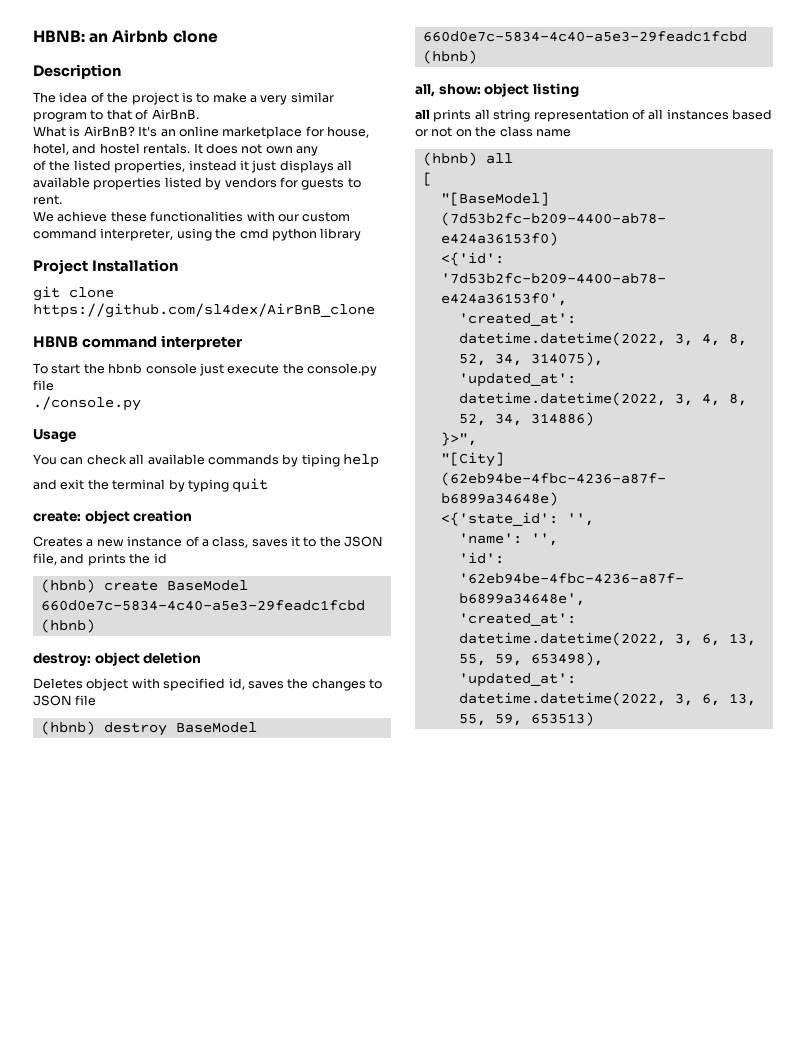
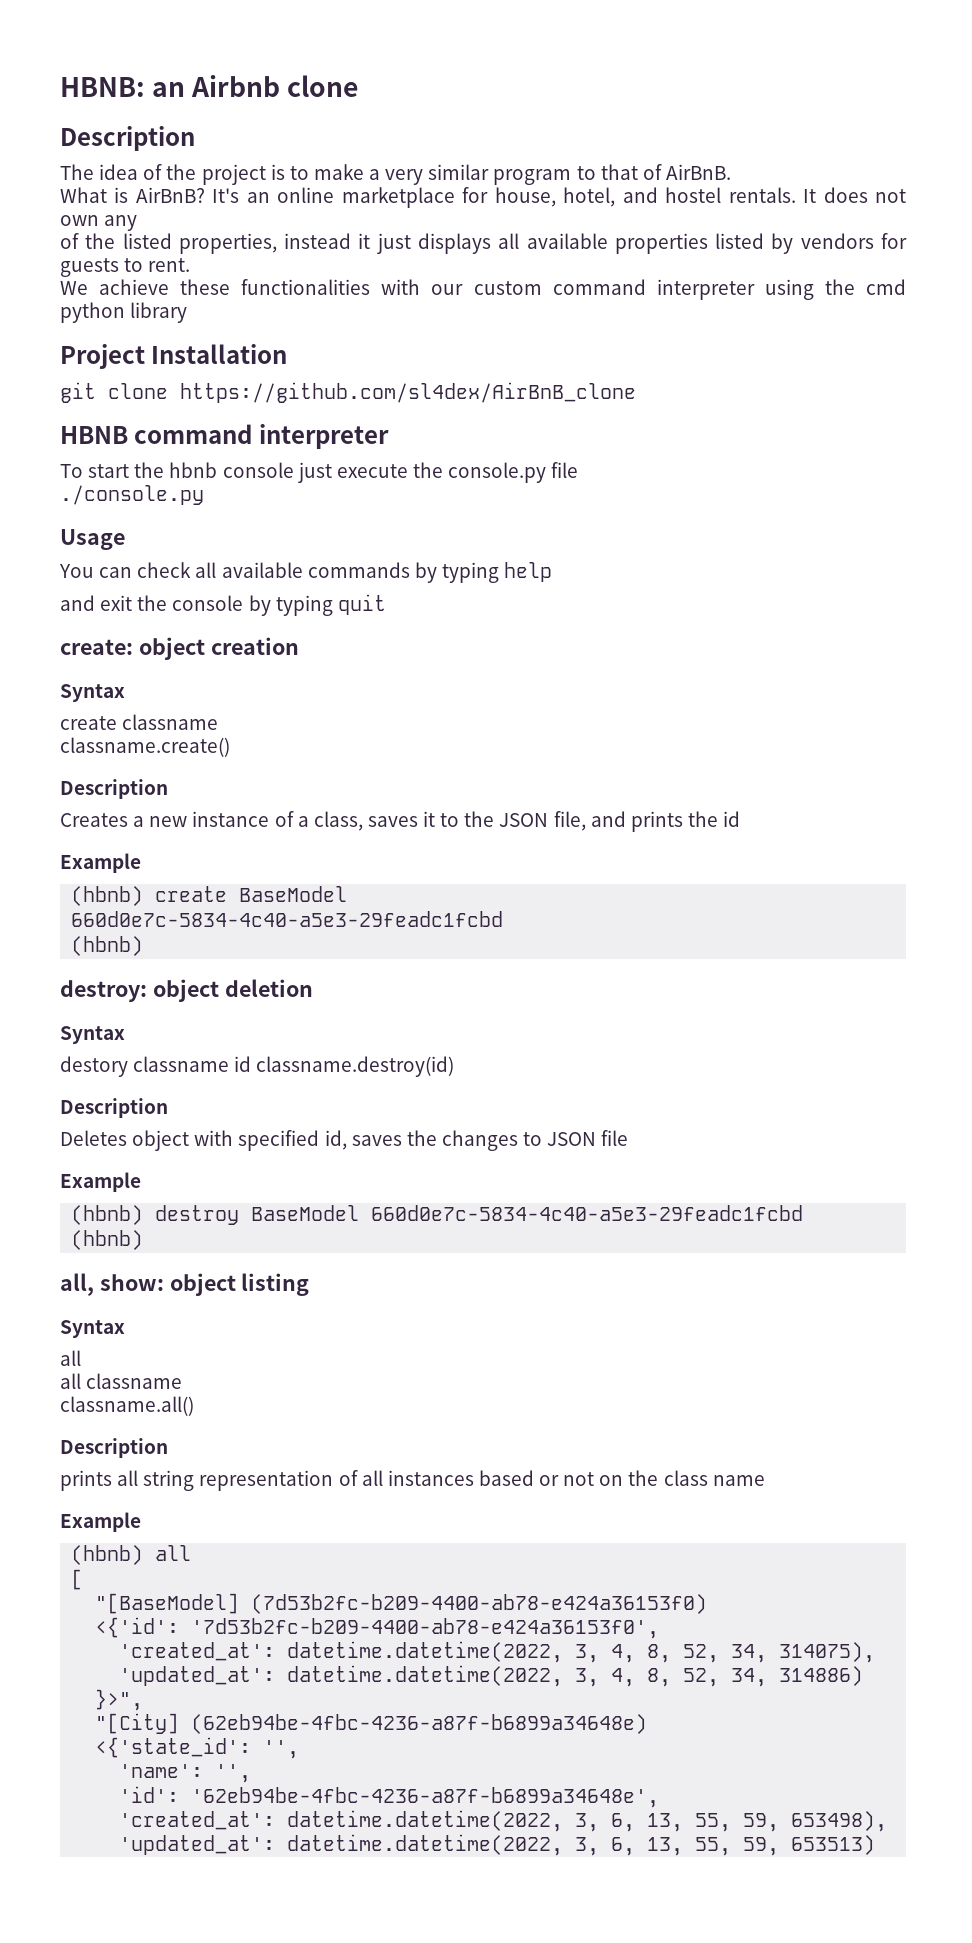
[100,228,174,241] interpreter, -> [656,279,755,300] interpreter
[301,454,340,467] tiping -> [441,562,499,583] typing
[112,479,166,490] terminal -> [172,595,244,611] console
(193, 516) none -> [60,684,125,702] [60,714,219,730] [60,737,230,757] [60,779,168,799] // Syntax // create classname // classname.create() // Description
(167, 558) none -> [60,853,141,873] // Example
(202, 658) none -> [60,1026,125,1044] [60,1056,455,1077] [60,1098,168,1118] // Syntax // destory classname id classname.destroy(id) // Description
(97, 700) none -> [60,1172,141,1192] // Example
[415,109,430,120] // all -> [60,1320,125,1338] [60,1350,81,1366] [60,1373,183,1389] [60,1396,194,1416] [60,1438,168,1458] // Syntax // all // all classname // classname.all() // Description //
(571, 133) none -> [60,1512,141,1532] // Example

